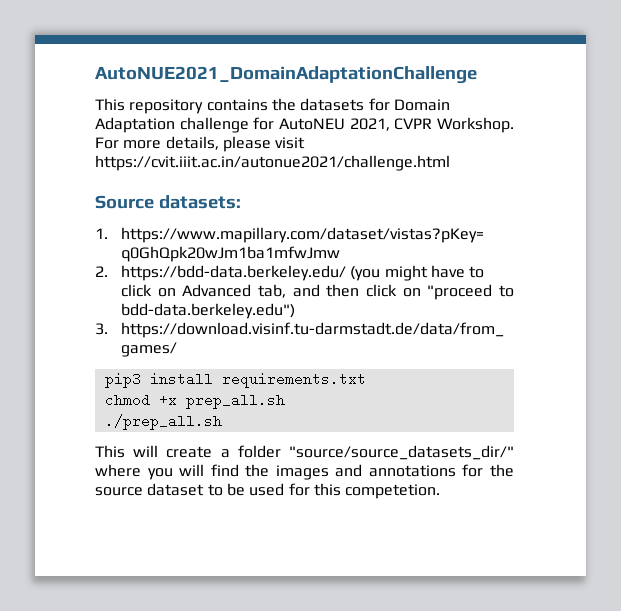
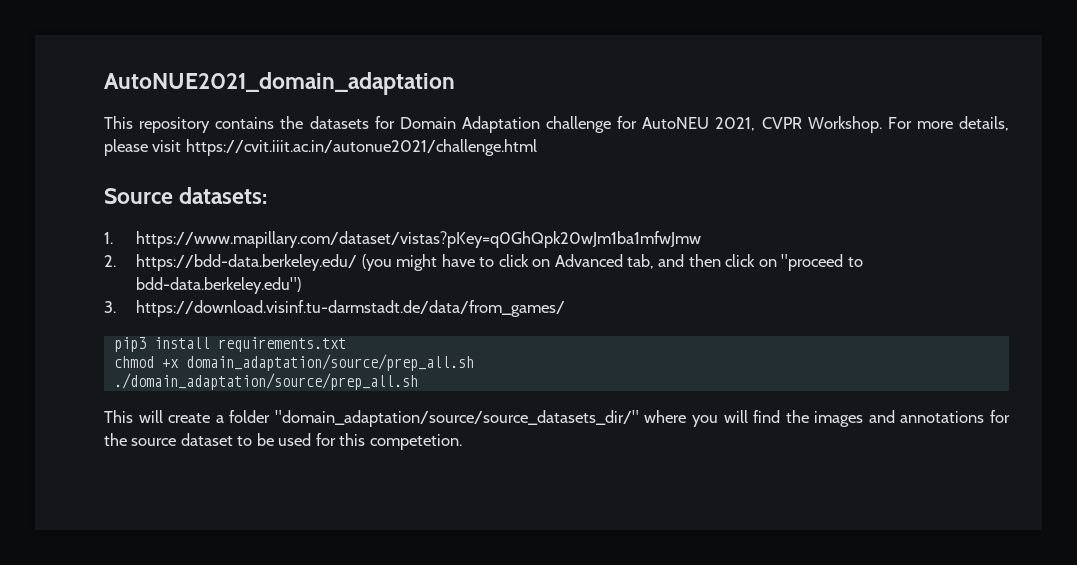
[95,66,477,84] AutoNUE2021_DomainAdaptationChallenge -> [104,72,455,95] AutoNUE2021_domain_adaptation
[185,393,285,409] [104,414,222,430] prep_all.sh // ./prep_all.sh -> [185,354,474,371] [113,373,418,390] domain_adaptation/source/prep_all.sh // ./domain_adaptation/source/prep_all.sh
[289,445,514,460] "source/source_datasets_dir/" -> [274,410,639,427] "domain_adaptation/source/source_datasets_dir/"

